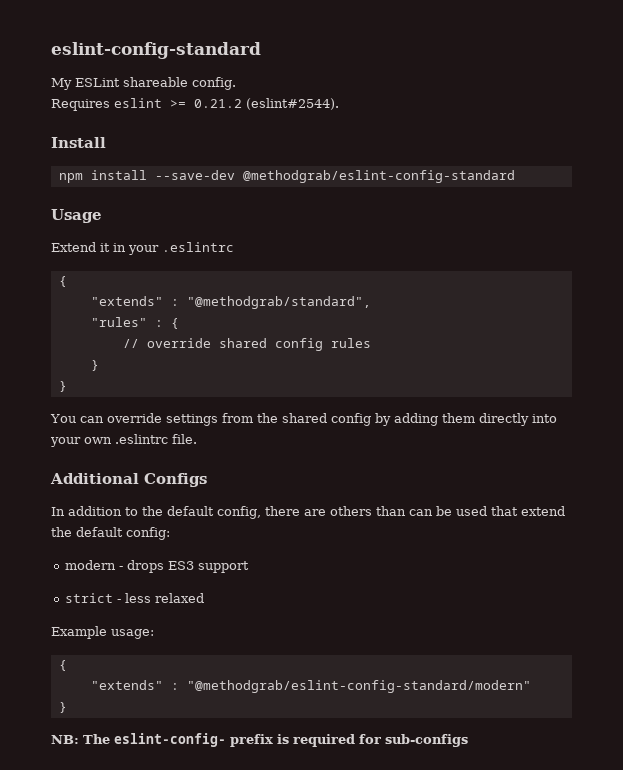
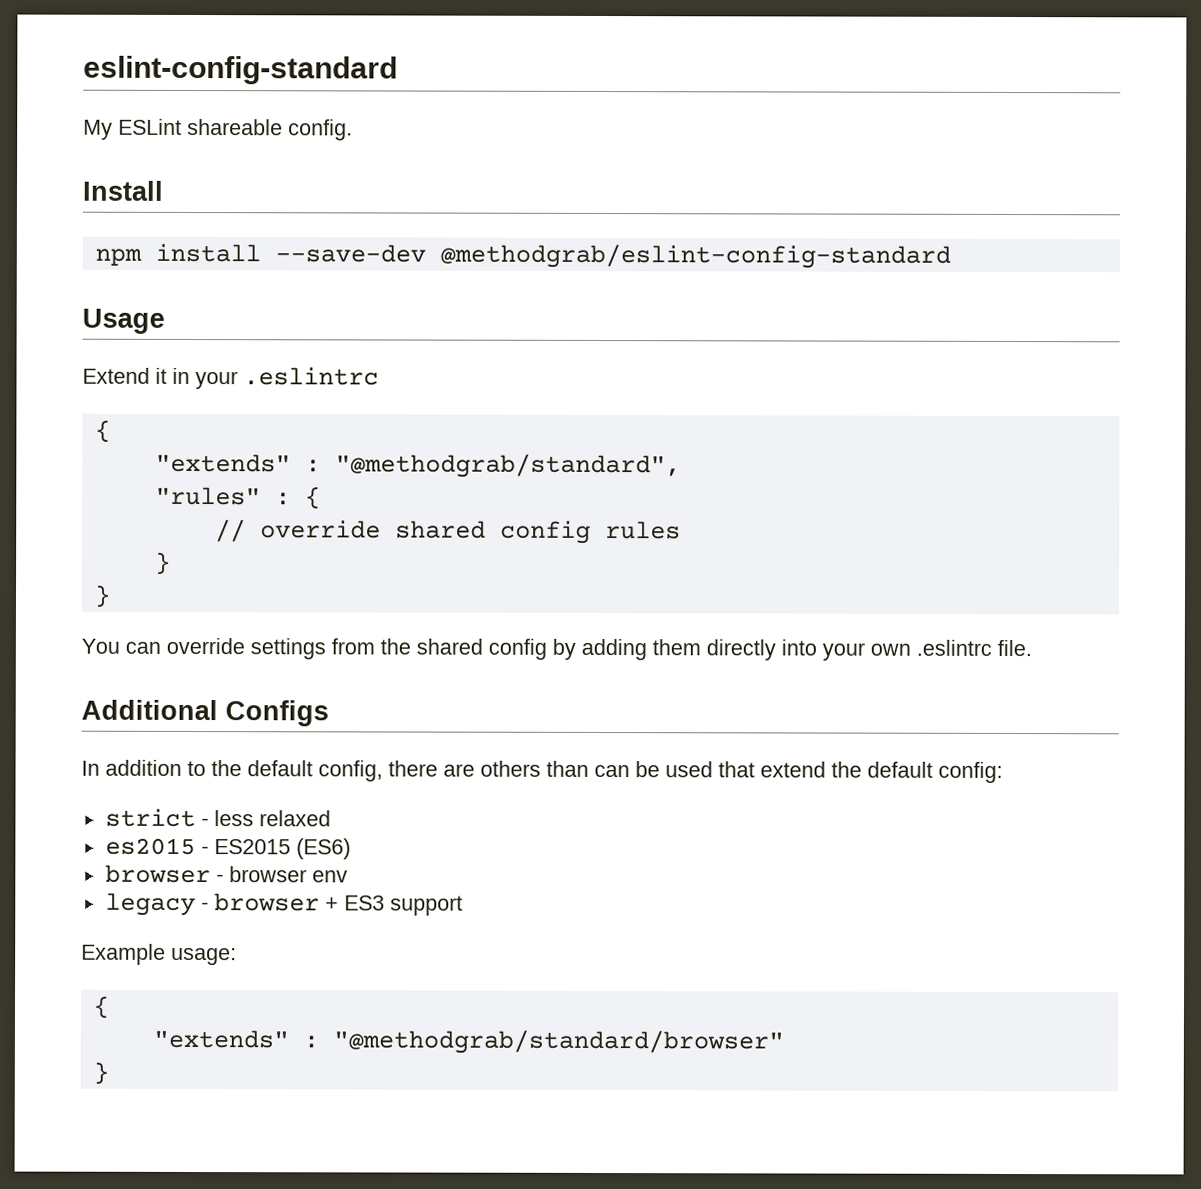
[51,98,339,111] // Requires eslint >= 0.21.2 (eslint#2544). -> (353, 130) none
[65,560,250,573] // modern - drops ES3 support -> (1003, 772) none
(205, 598) none -> [104,837,351,860] [104,864,348,884] [104,892,463,917] // es2015 - ES2015 (ES6) // browser - browser env // legacy - browser + ES3 support
[186,680,531,693] [58,702,67,713] [51,733,468,747] "@methodgrab/eslint-config-standard/modern" // } // NB: The eslint-config- prefix is required for sub-configs -> [332,1029,784,1055] [92,1061,109,1085] "@methodgrab/standard/browser" // }

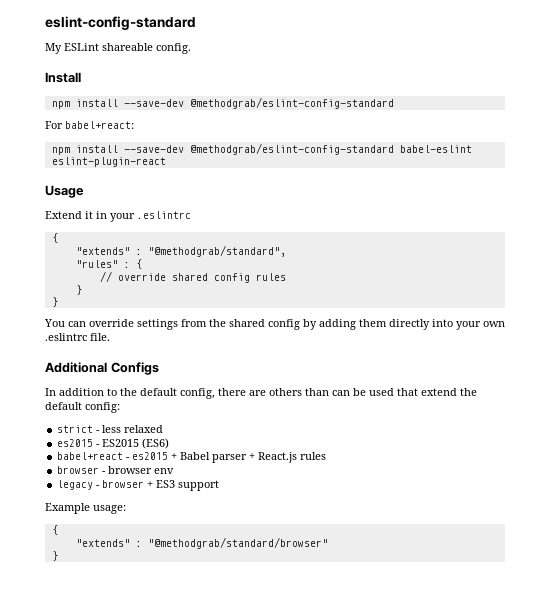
(951, 256) none -> [45,121,134,129] [51,143,472,155] [51,157,166,167] // For babel+react: // npm install --save-dev @methodgrab/eslint-config-standard babel-eslint eslint-plugin-react
(351, 849) none -> [57,452,327,463] // babel+react - es2015 + Babel parser + React.js rules

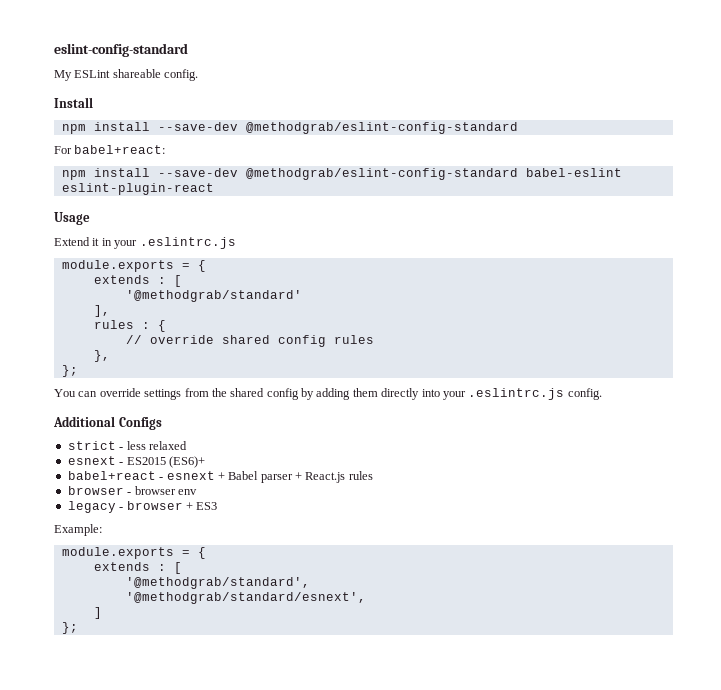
[137,211,191,219] [51,233,58,243] [75,245,286,257] [75,260,118,268] .eslintrc // { // "extends" : "@methodgrab/standard", // "rules" -> [139,237,236,249] [61,260,206,272] [93,275,182,287] [125,290,302,302] [93,305,110,317] [93,320,134,329] .eslintrc.js // module.exports = { // extends : [ // '@methodgrab/standard' // ], // rules
[75,285,82,295] [51,297,58,307] } // } -> [93,350,110,362] [61,365,78,377] }, // };
[483,321,505,327] [45,333,110,341] own .eslintrc file. -> [468,388,602,400] .eslintrc.js config.
[45,388,477,399] [45,402,120,413] // In addition to the default config, there are others than can be used that extend the default config: -> (162, 423) none
[57,439,94,447] es2015 -> [67,456,116,465] esnext
[142,438,170,449] (ES6) -> [168,456,205,468] (ES6)+
[132,452,169,460] es2015 -> [166,471,215,480] esnext
[178,480,220,491] [45,503,126,514] [51,525,58,535] [75,537,328,549] [51,551,58,561] support // Example usage: // { // "extends" : "@methodgrab/standard/browser" // } -> [54,524,102,536] [61,547,206,559] [93,562,182,574] [125,577,310,589] [125,592,366,604] [93,607,102,619] [61,622,78,634] // Example: // module.exports = { // extends : [ // '@methodgrab/standard', // '@methodgrab/standard/esnext', // ] // };

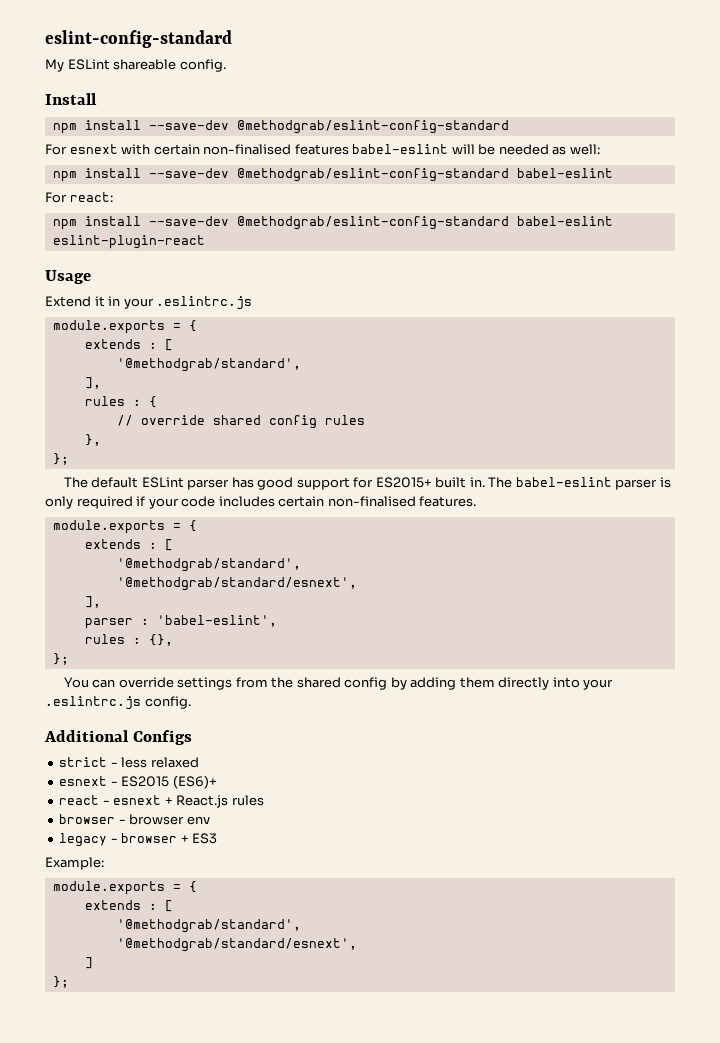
[74,145,166,154] babel+react: -> [69,144,600,155] [52,168,613,182] [45,192,113,203] esnext with certain non-finalised features babel-eslint will be needed as well: // npm install --save-dev @methodgrab/eslint-config-standard babel-eslint // For react:
[125,290,302,302] '@methodgrab/standard' -> [116,358,301,372] '@methodgrab/standard',
(78, 371) none -> [63,477,671,490] [45,496,477,509] [52,520,197,534] [84,539,173,551] [116,558,301,572] [116,577,357,591] [84,596,101,608] [84,615,277,629] [84,634,173,646] [52,653,69,665] // The default ESLint parser has good support for ES2015+ built in. The babel-eslint parser is only required if your code includes certain non-finalised features. // module.exports = { // extends : [ // '@methodgrab/standard', // '@methodgrab/standard/esnext', // ], // parser : 'babel-eslint', // rules : {}, // };
[67,471,156,480] babel+react -> [59,795,100,805] react
[228,471,302,483] Babel parser + -> (173, 801) none

